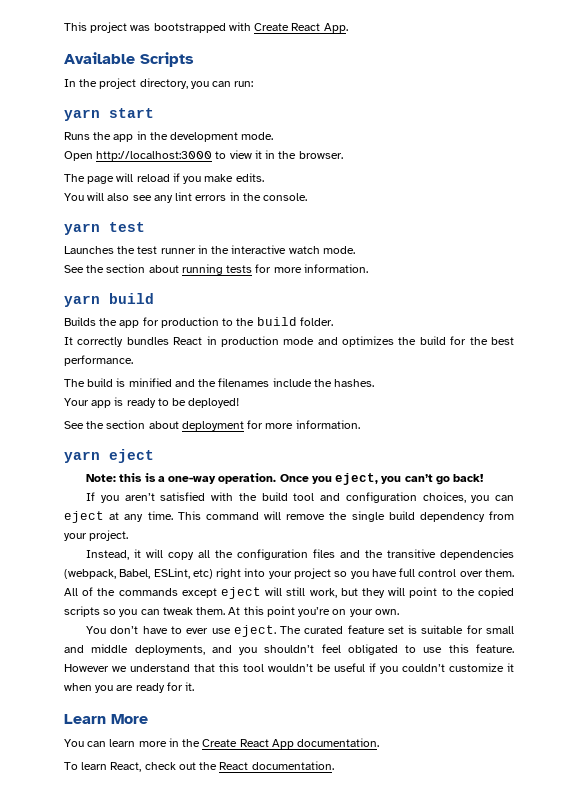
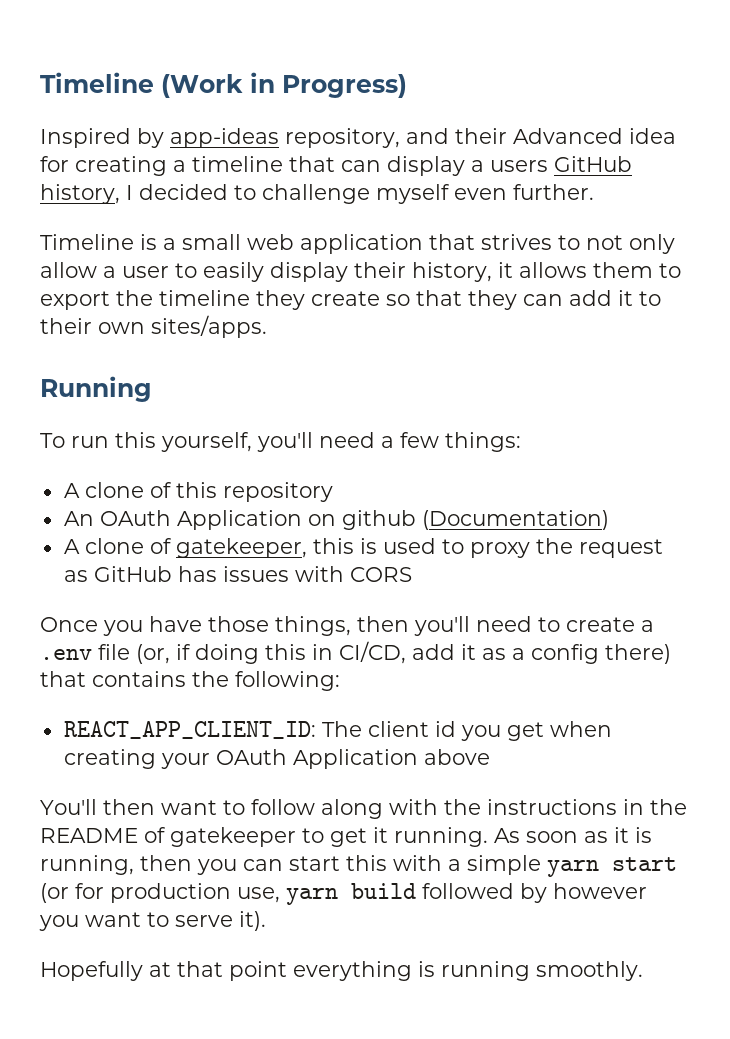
[64,22,348,33] [64,52,194,67] [64,78,254,89] [64,108,154,121] [64,131,274,142] [64,150,343,161] [64,173,264,184] [64,192,308,203] [64,222,145,235] [64,245,355,254] [64,264,368,275] [64,293,154,307] [64,317,333,328] [64,336,514,347] [64,355,133,366] [64,378,375,387] [64,397,240,408] [64,420,360,431] [64,449,154,463] [86,473,484,485] [86,492,514,503] [64,511,514,523] [64,530,129,541] [86,549,514,560] [64,568,514,579] [64,587,514,599] [64,606,399,617] [86,625,514,637] [64,644,514,655] [64,663,514,674] [64,682,195,693] [64,714,148,724] [64,738,380,749] [64,761,334,772] This project was bootstrapped with Create React App. // Available Scripts // In the project directory, you can run: // yarn start // Runs the app in the development mode. // Open http://localhost:3000 to view it in the browser. // The page will reload if you make edits. // You will also see any lint errors in the console. // yarn test // Launches the test runner in the interactive watch mode. // See the section about running tests for more information. // yarn build // Builds the app for production to the build folder. // It correctly bundles React in production mode and optimizes the build for the best performance. // The build is minified and the filenames include the hashes. // Your app is ready to be deployed! // See the section about deployment for more information. // yarn eject // Note: this is a one-way operation. Once you eject, you can’t go back! // If you aren’t satisfied with the build tool and configuration choices, you can eject at any time. This command will remove the single build dependency from your project. // Instead, it will copy all the configuration files and the transitive dependencies (webpack, Babel, ESLint, etc) right into your project so you have full control over them. All of the commands except eject will still work, but they will point to the copied scripts so you can tweak them. At this point you’re on your own. // You don’t have to ever use eject. The curated feature set is suitable for small and middle deployments, and you shouldn’t feel obligated to use this feature. However we understand that this tool wouldn’t be useful if you couldn’t customize it when you are ready for it. // Learn More // You can learn more in the Create React App documentation. // To learn React, check out the React documentation. -> [40,72,407,98] [40,128,676,148] [40,156,632,176] [40,184,594,204] [40,234,675,254] [40,262,681,282] [40,290,661,310] [40,315,267,338] [40,376,152,402] [40,432,521,452] [63,482,333,502] [63,510,609,530] [63,538,663,558] [63,566,412,582] [40,616,654,636] [40,641,671,664] [40,671,340,691] [63,721,612,741] [63,749,490,769] [40,799,687,819] [40,827,652,847] [40,855,677,877] [40,883,647,905] [39,911,266,931] [40,961,643,981] Timeline (Work in Progress) // Inspired by app-ideas repository, and their Advanced idea for creating a timeline that can display a users GitHub history, I decided to challenge myself even further. // Timeline is a small web application that strives to not only allow a user to easily display their history, it allows them to export the timeline they create so that they can add it to their own sites/apps. // Running // To run this yourself, you'll need a few things: // A clone of this repository // An OAuth Application on github (Documentation) // A clone of gatekeeper, this is used to proxy the request as GitHub has issues with CORS // Once you have those things, then you'll need to create a .env file (or, if doing this in CI/CD, add it as a config there) that contains the following: // REACT_APP_CLIENT_ID: The client id you get when creating your OAuth Application above // You'll then want to follow along with the instructions in the README of gatekeeper to get it running. As soon as it is running, then you can start this with a simple yarn start (or for production use, yarn build followed by however you want to serve it). // Hopefully at that point everything is running smoothly.

